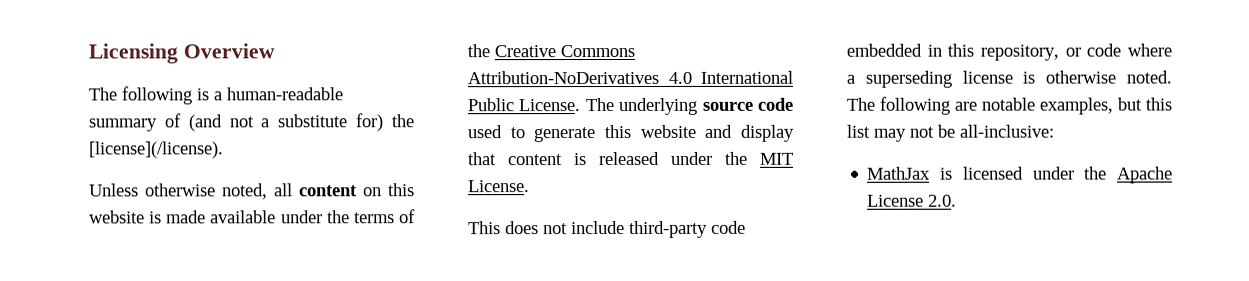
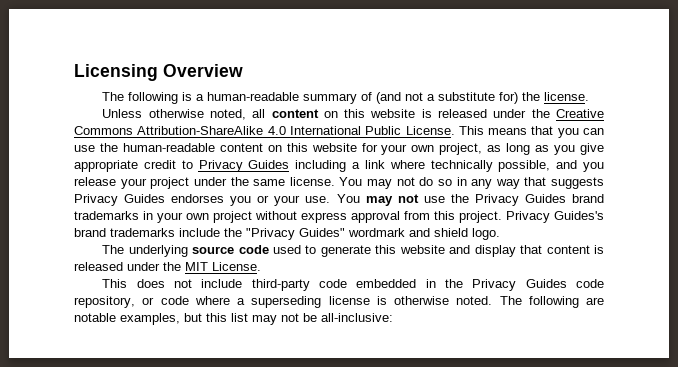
[89,141,224,159] [license](/license). -> [544,92,590,101] license.
[166,209,416,224] made available under the terms of -> [438,109,527,118] released under
[467,70,659,85] Attribution-NoDerivatives -> [137,126,264,135] Attribution-ShareAlike
(581, 105) none -> [458,126,605,138] [74,143,604,155] [74,160,604,172] [74,177,604,189] [74,194,604,206] [74,211,604,223] [74,228,500,240] This means that you can use the human-readable content on this website for your own project, as long as you give appropriate credit to Privacy Guides including a link where technically possible, and you release your project under the same license. You may not do so in any way that suggests Privacy Guides endorses you or your use. You may not use the Privacy Guides brand trademarks in your own project without express approval from this project. Privacy Guides's brand trademarks include the "Privacy Guides" wordmark and shield logo. //
[947,43,975,57] this -> [444,279,604,291] the Privacy Guides code
[867,166,1173,184] [867,194,958,207] // MathJax is licensed under the Apache License 2.0. -> (393, 317) none

